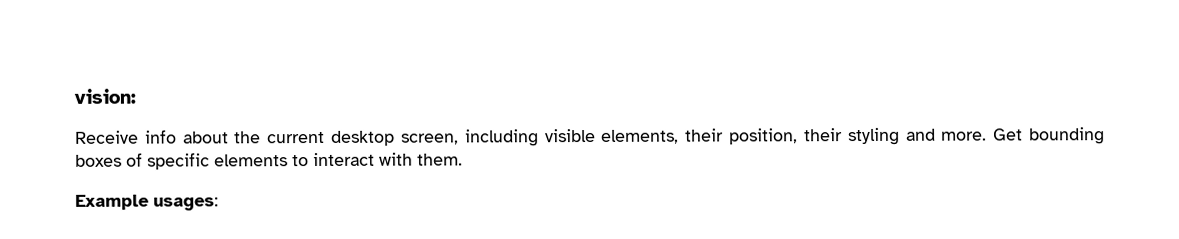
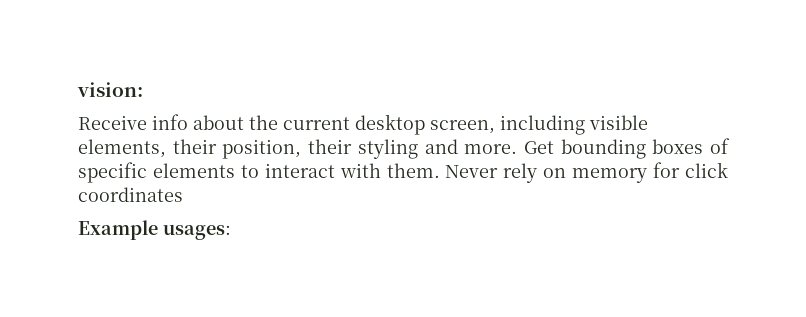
(463, 159) none -> [445,162,729,183] [78,187,183,202] Never rely on memory for click coordinates

